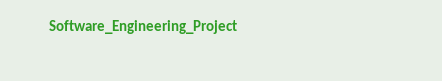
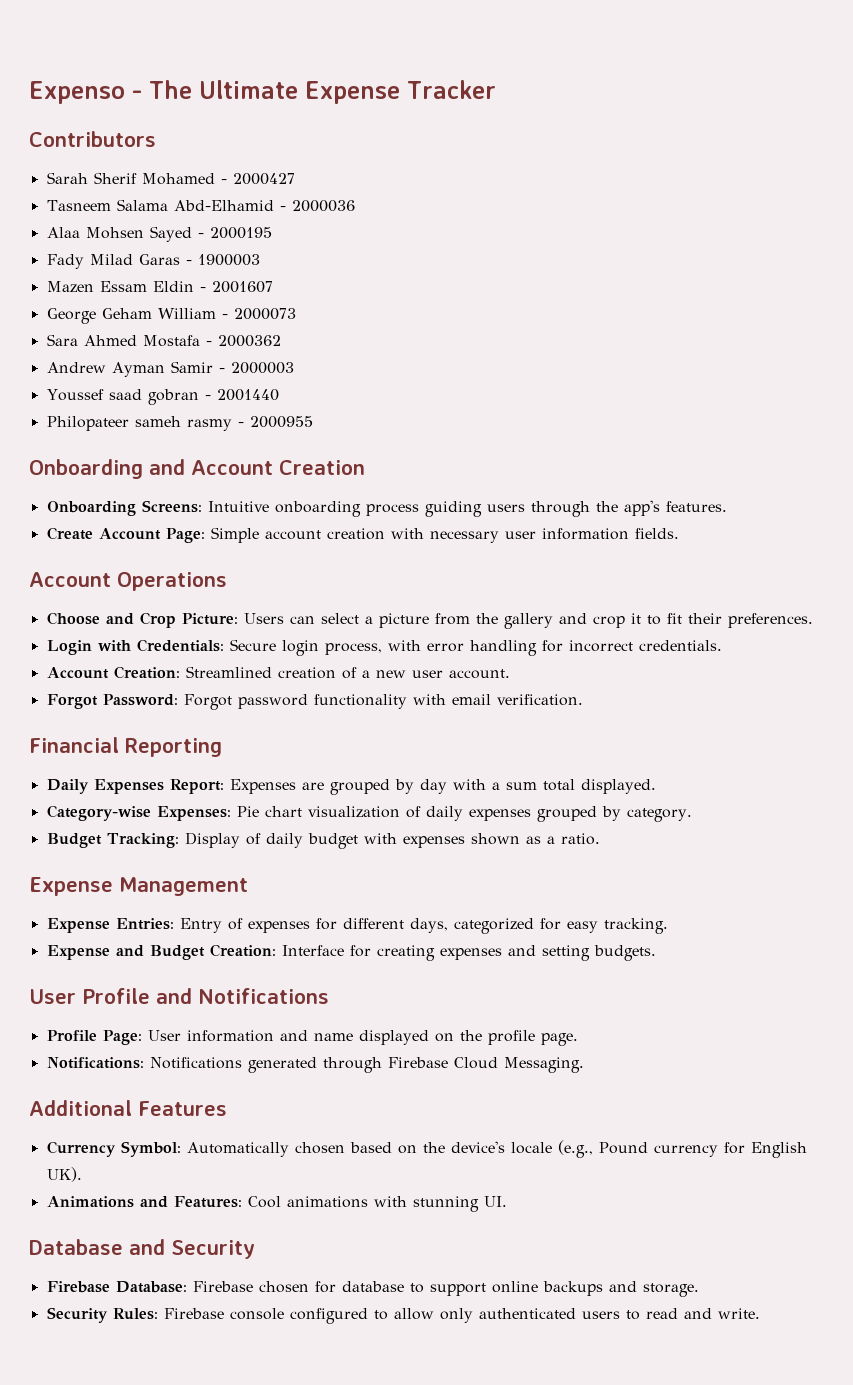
[49,20,237,34] Software_Engineering_Project -> [29,80,496,104] [29,131,156,147] [46,172,295,185] [46,199,355,212] [46,226,272,242] [46,254,260,269] [46,281,273,293] [46,308,296,324] [46,334,281,347] [46,361,294,377] [46,389,279,405] [46,416,313,431] [29,459,365,479] [46,500,727,517] [46,527,679,543] [29,572,227,591] [46,612,813,629] [46,639,722,656] [46,666,510,679] [46,694,583,710] [29,737,222,757] [46,779,656,795] [46,805,692,822] [46,832,600,849] [29,877,248,896] [46,918,668,934] [46,944,656,961] [29,988,329,1004] [46,1030,578,1046] [46,1057,584,1073] [29,1100,227,1116] [46,1140,807,1158] [46,1167,82,1182] [46,1196,507,1212] [29,1239,255,1259] [46,1281,699,1297] [46,1307,760,1324] Expenso - The Ultimate Expense Tracker // Contributors // Sarah Sherif Mohamed - 2000427 // Tasneem Salama Abd-Elhamid - 2000036 // Alaa Mohsen Sayed - 2000195 // Fady Milad Garas - 1900003 // Mazen Essam Eldin - 2001607 // George Geham William - 2000073 // Sara Ahmed Mostafa - 2000362 // Andrew Ayman Samir - 2000003 // Youssef saad gobran - 2001440 // Philopateer sameh rasmy - 2000955 // Onboarding and Account Creation // Onboarding Screens: Intuitive onboarding process guiding users through the app's features. // Create Account Page: Simple account creation with necessary user information fields. // Account Operations // Choose and Crop Picture: Users can select a picture from the gallery and crop it to fit their preferences. // Login with Credentials: Secure login process, with error handling for incorrect credentials. // Account Creation: Streamlined creation of a new user account. // Forgot Password: Forgot password functionality with email verification. // Financial Reporting // Daily Expenses Report: Expenses are grouped by day with a sum total displayed. // Category-wise Expenses: Pie chart visualization of daily expenses grouped by category. // Budget Tracking: Display of daily budget with expenses shown as a ratio. // Expense Management // Expense Entries: Entry of expenses for different days, categorized for easy tracking. // Expense and Budget Creation: Interface for creating expenses and setting budgets. // User Profile and Notifications // Profile Page: User information and name displayed on the profile page. // Notifications: Notifications generated through Firebase Cloud Messaging. // Additional Features // Currency Symbol: Automatically chosen based on the device's locale (e.g., Pound currency for English UK). // Animations and Features: Cool animations with stunning UI. // Database and Security // Firebase Database: Firebase chosen for database to support online backups and storage. // Security Rules: Firebase console configured to allow only authenticated users to read and write.

